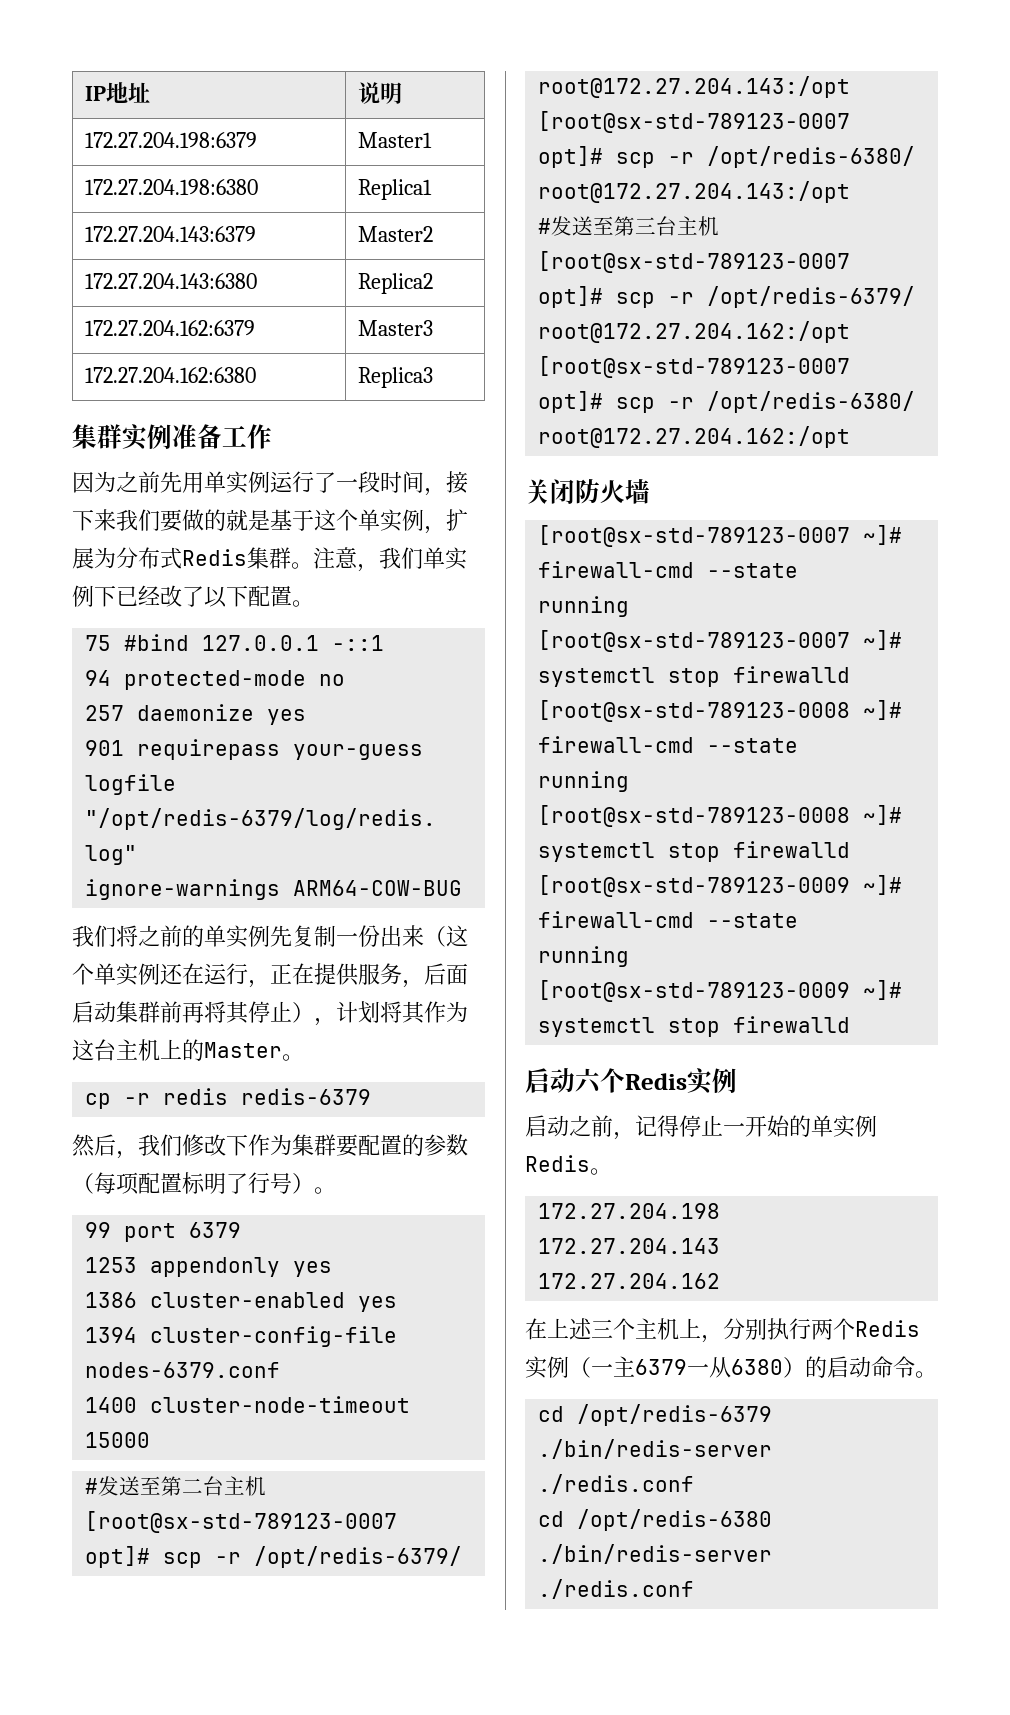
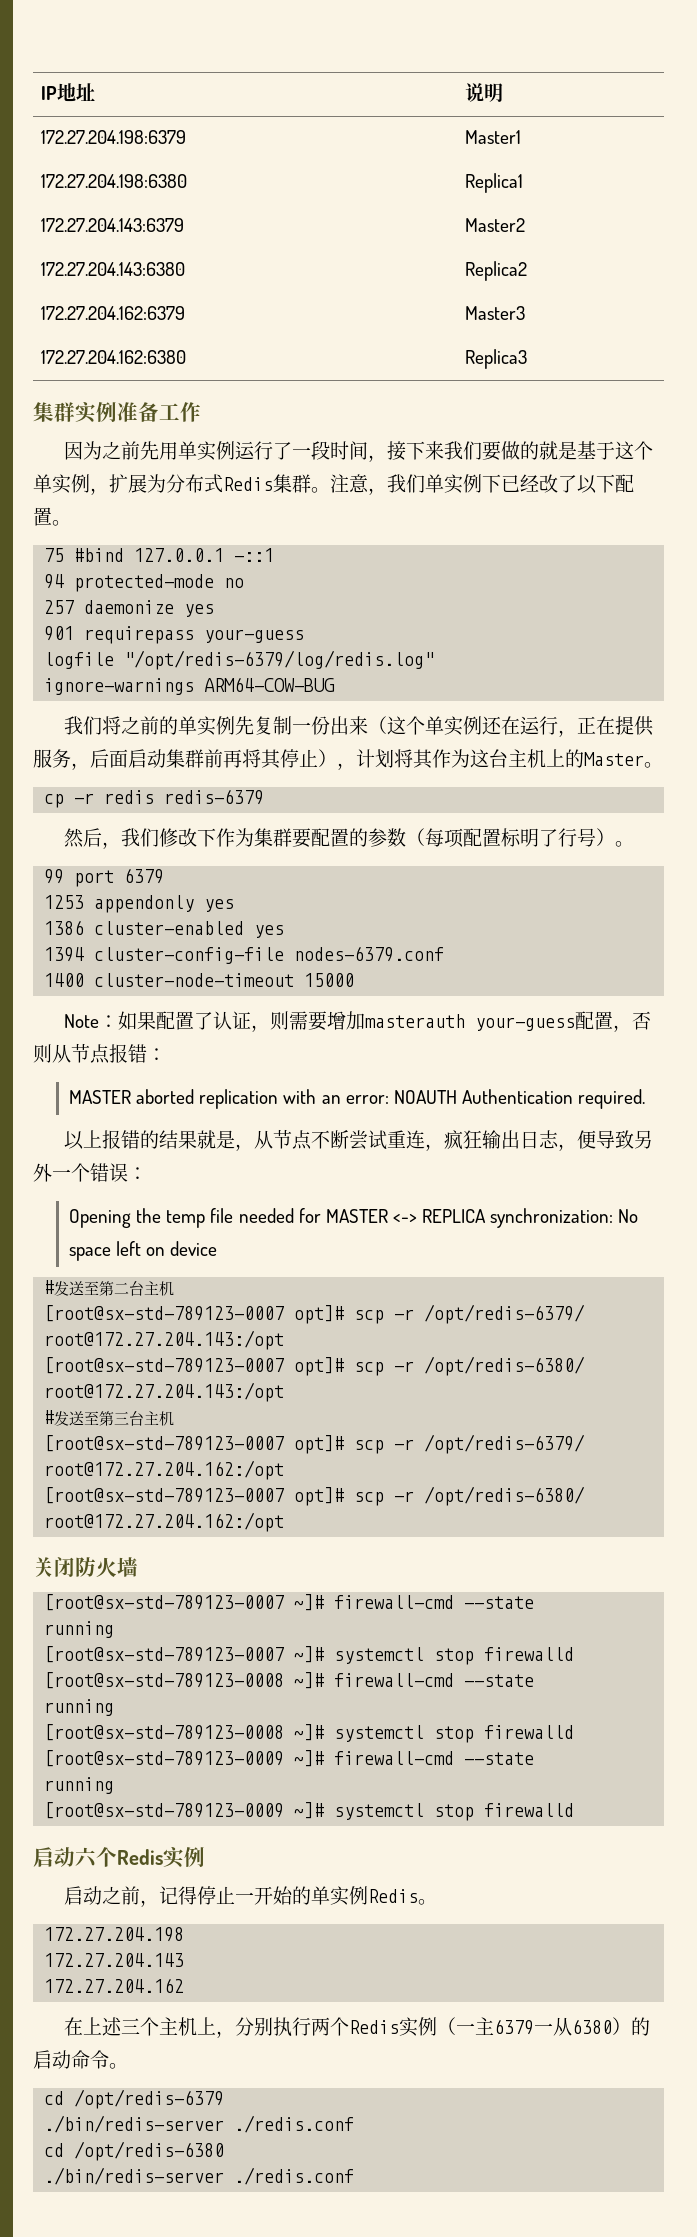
(151, 1440) none -> [64,1011,652,1032] [33,1043,166,1064] [69,1089,646,1109] [64,1129,654,1151] [33,1163,147,1182] [69,1208,639,1228] [69,1241,218,1261] // Note：如果配置了认证，则需要增加masterauth your-guess配置，否则从节点报错： // MASTER aborted replication with an error: NOAUTH Authentication required. // 以上报错的结果就是，从节点不断尝试重连，疯狂输出日志，便导致另外一个错误： // Opening the temp file needed for MASTER <-> REPLICA synchronization: No space left on device

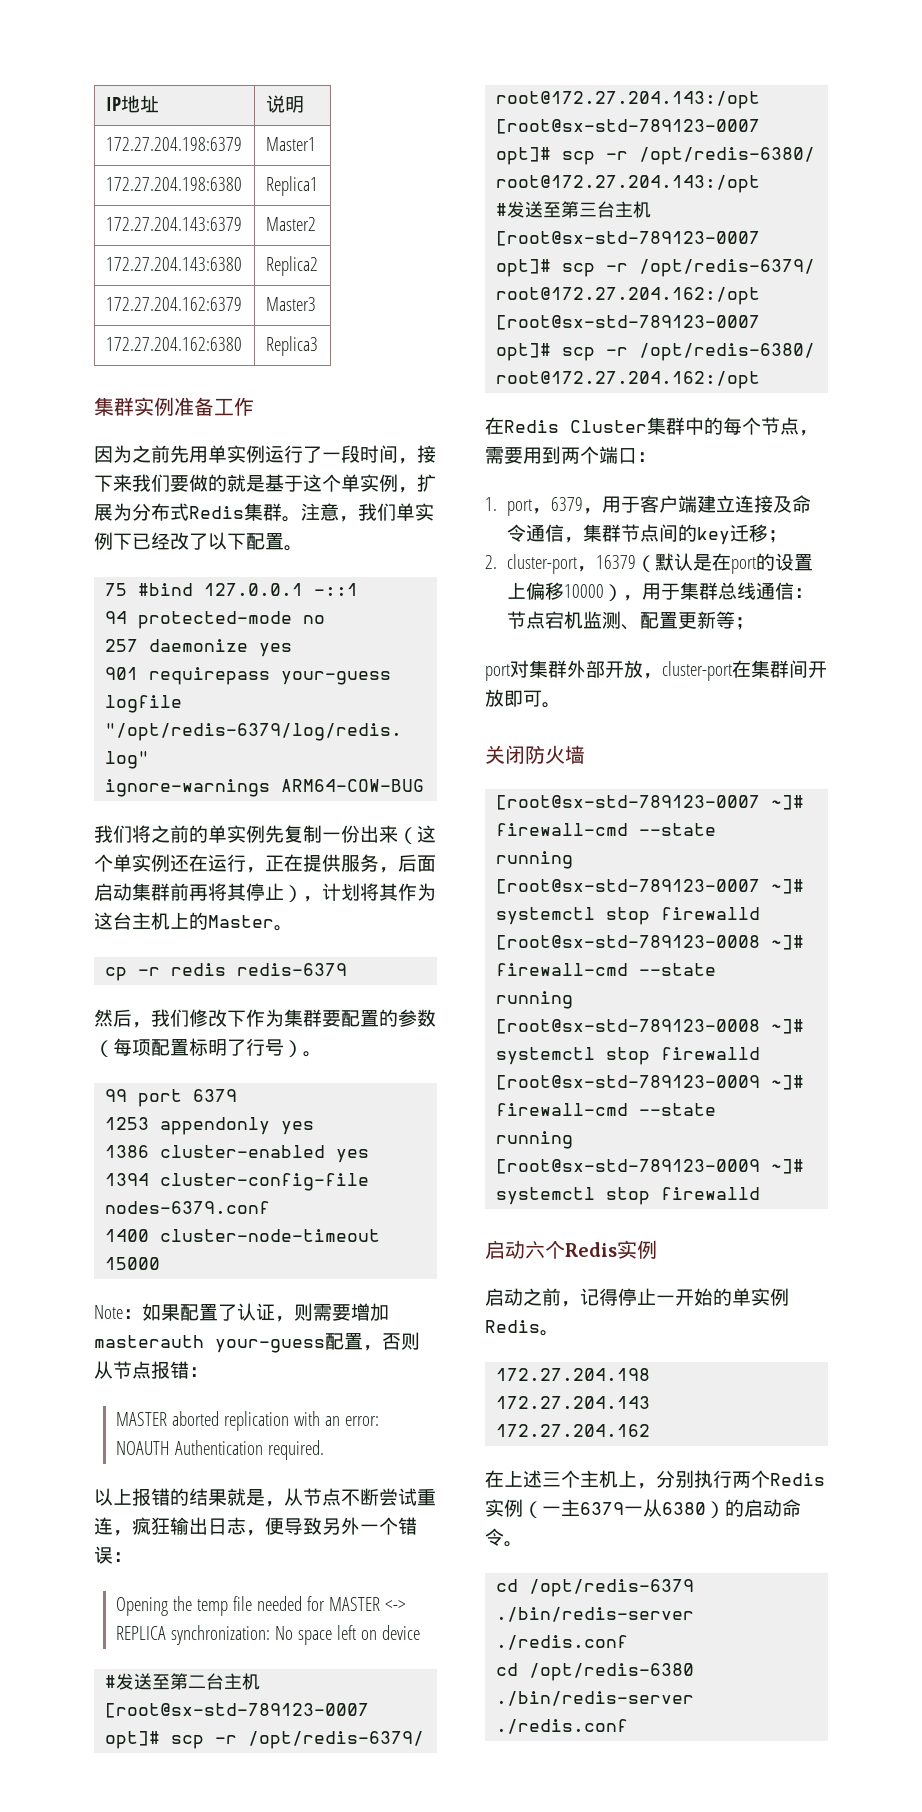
(285, 1522) none -> [485,417,818,436] [485,446,656,464] [485,495,812,516] [507,524,788,545] [485,553,814,574] [507,582,814,601] [507,611,755,630] [485,660,827,681] [485,689,561,708] // 在Redis Cluster集群中的每个节点，需要用到两个端口： // 1. port，6379，用于客户端建立连接及命令通信，集群节点间的key迁移； // 2. cluster-port，16379（默认是在port的设置上偏移10000），用于集群总线通信：节点宕机监测、配置更新等； // port对集群外部开放，cluster-port在集群间开放即可。

